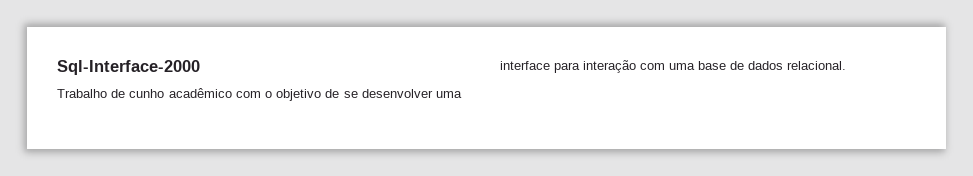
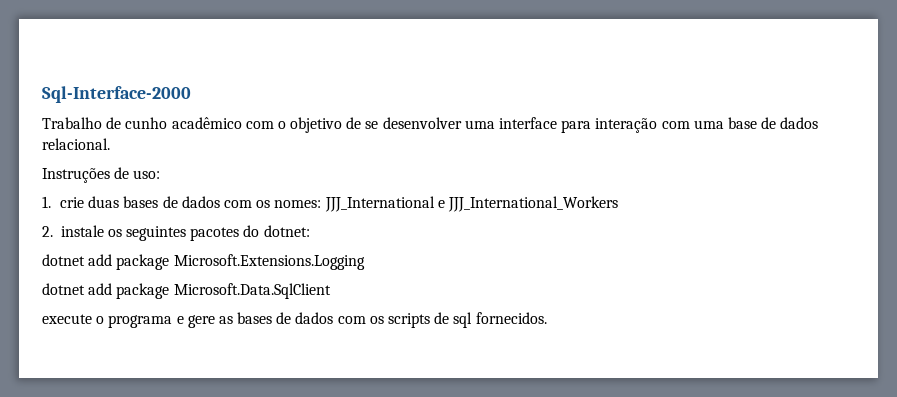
(846, 65) none -> [42,167,161,183] [42,196,618,212] [42,225,310,241] [42,254,365,270] [42,283,331,299] [42,312,547,328] // Instruções de uso: // 1. crie duas bases de dados com os nomes: JJJ_International e JJJ_International_Workers // 2. instale os seguintes pacotes do dotnet: // dotnet add package Microsoft.Extensions.Logging // dotnet add package Microsoft.Data.SqlClient // execute o programa e gere as bases de dados com os scripts de sql fornecidos.

